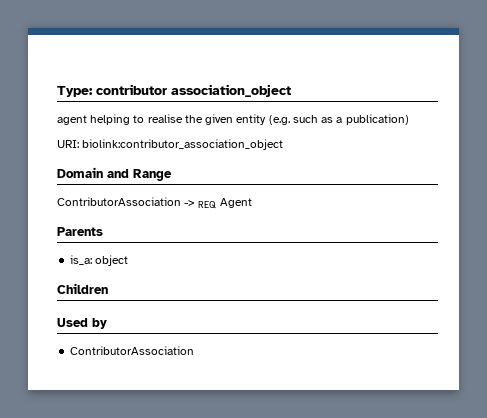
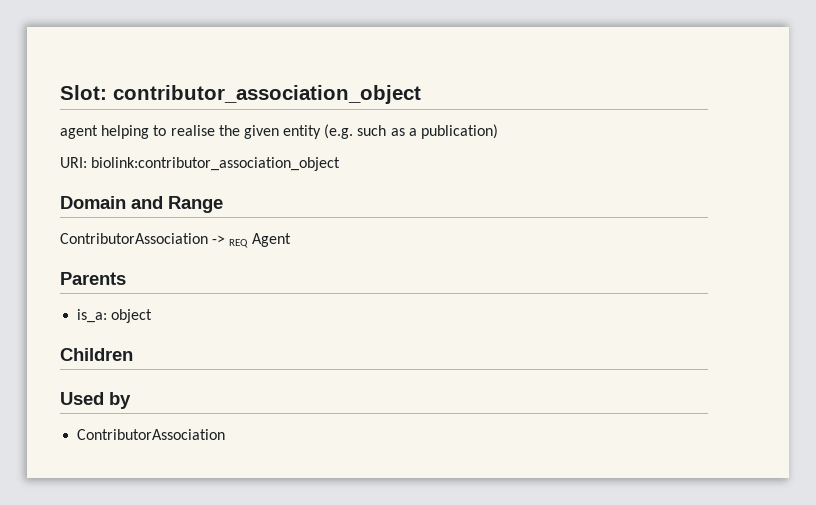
[57,84,291,97] Type: contributor association_object -> [60,85,421,104] Slot: contributor_association_object

